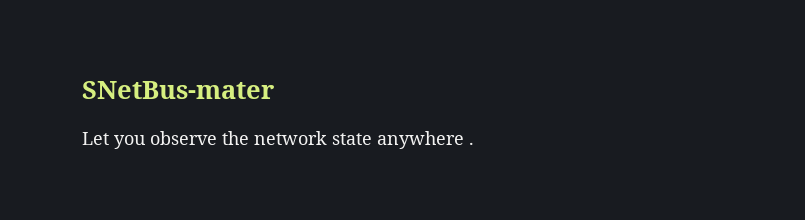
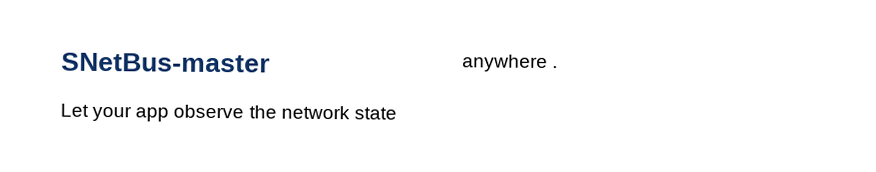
[82,81,274,99] SNetBus-mater -> [61,52,270,73] SNetBus-master
[114,135,146,149] you -> [92,105,170,122] your app

